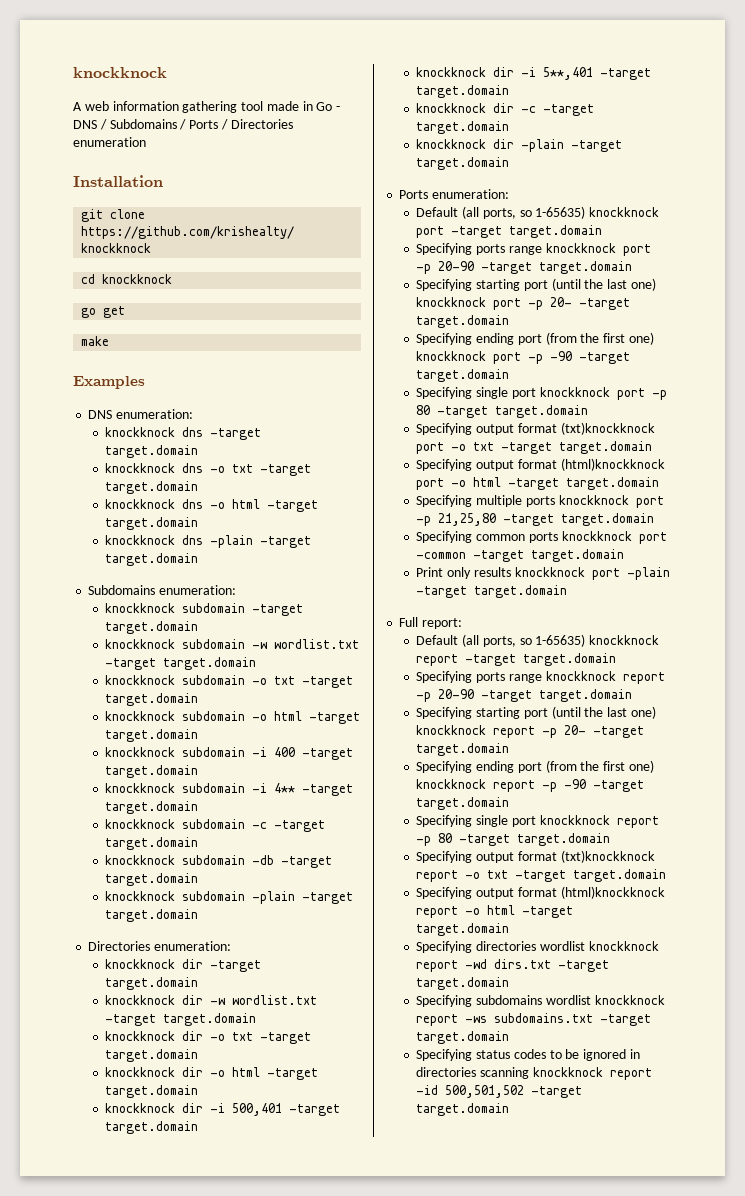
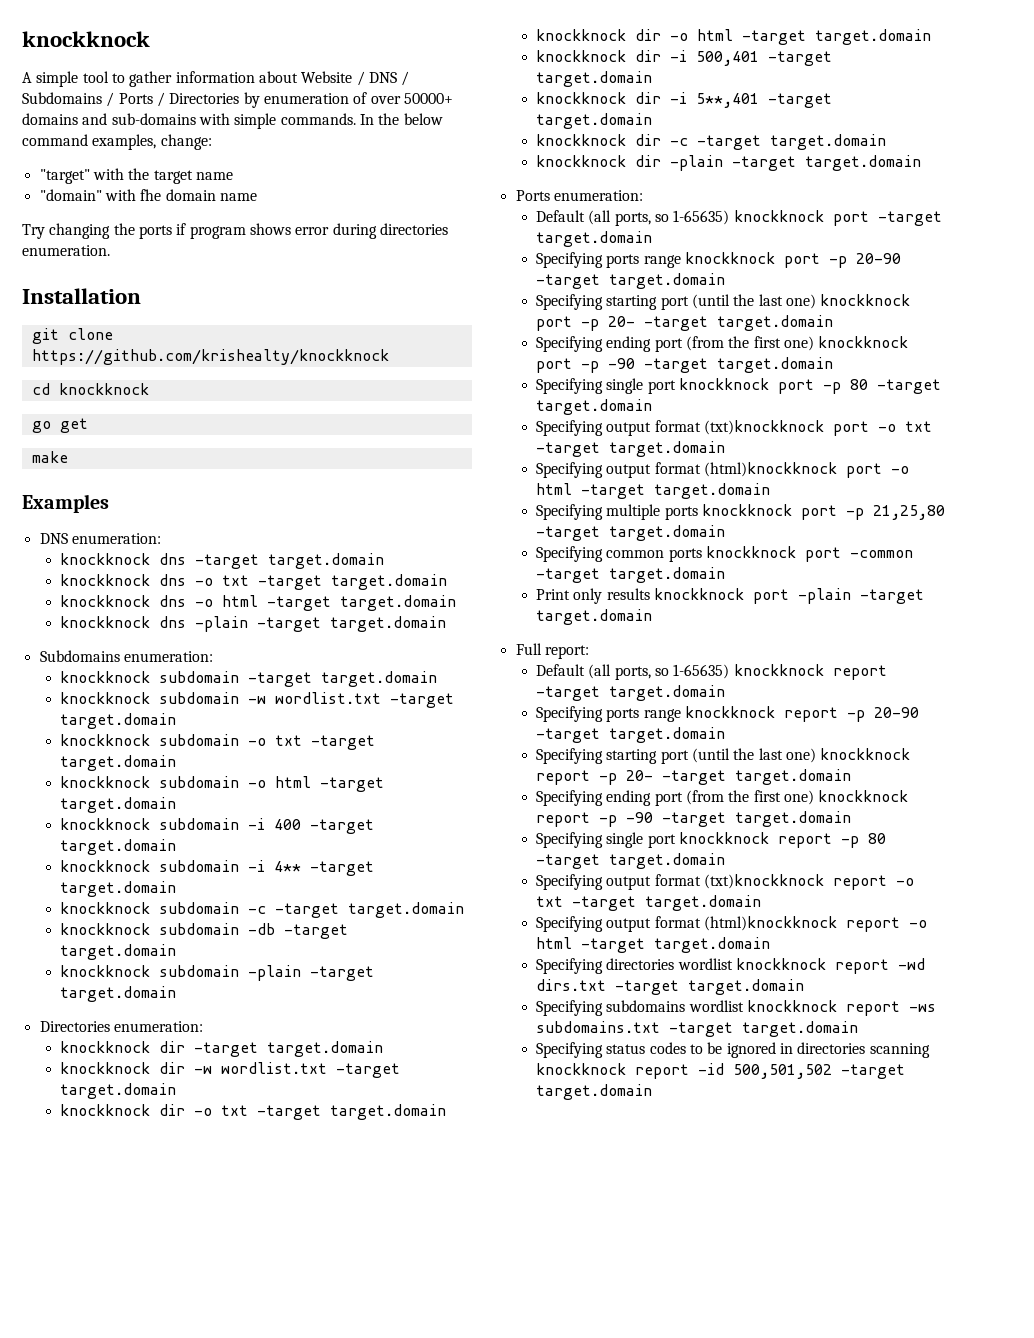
[84,101,341,113] web information gathering tool made in Go - -> [36,71,365,87] simple tool to gather information about Website /
(293, 124) none -> [243,92,260,108] by
(146, 142) none -> [353,92,453,104] [22,113,443,129] [22,134,212,150] [39,168,233,184] [39,189,257,201] [22,223,448,239] [22,245,110,256] of over 50000+ domains and sub-domains with simple commands. In the below command examples, change: // "target" with the target name // "domain" with fhe domain name // Try changing the ports if program shows error during directories enumeration.

